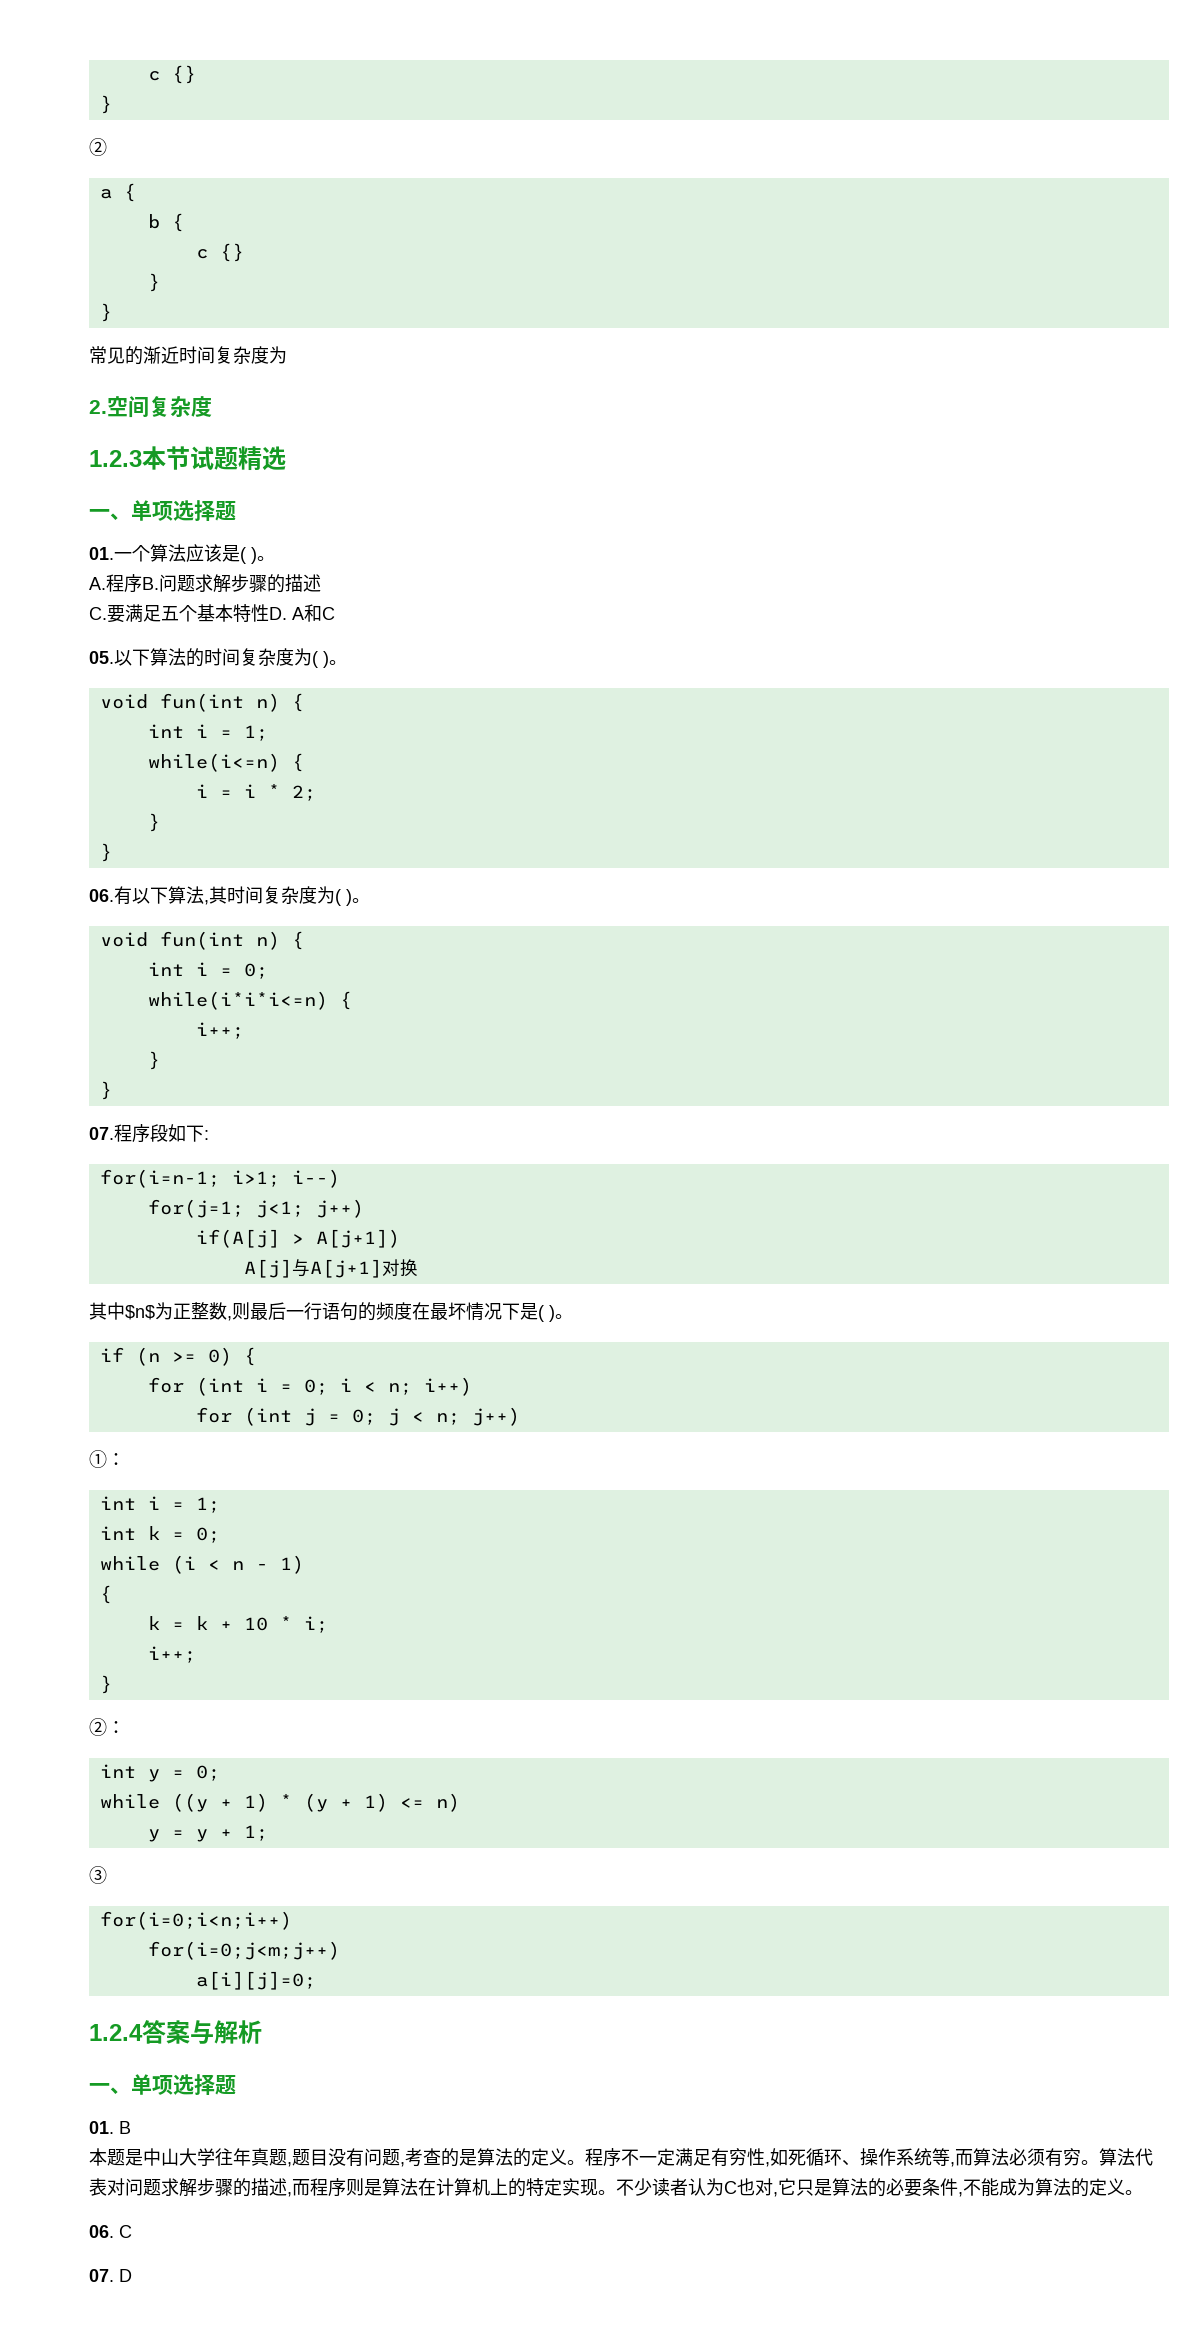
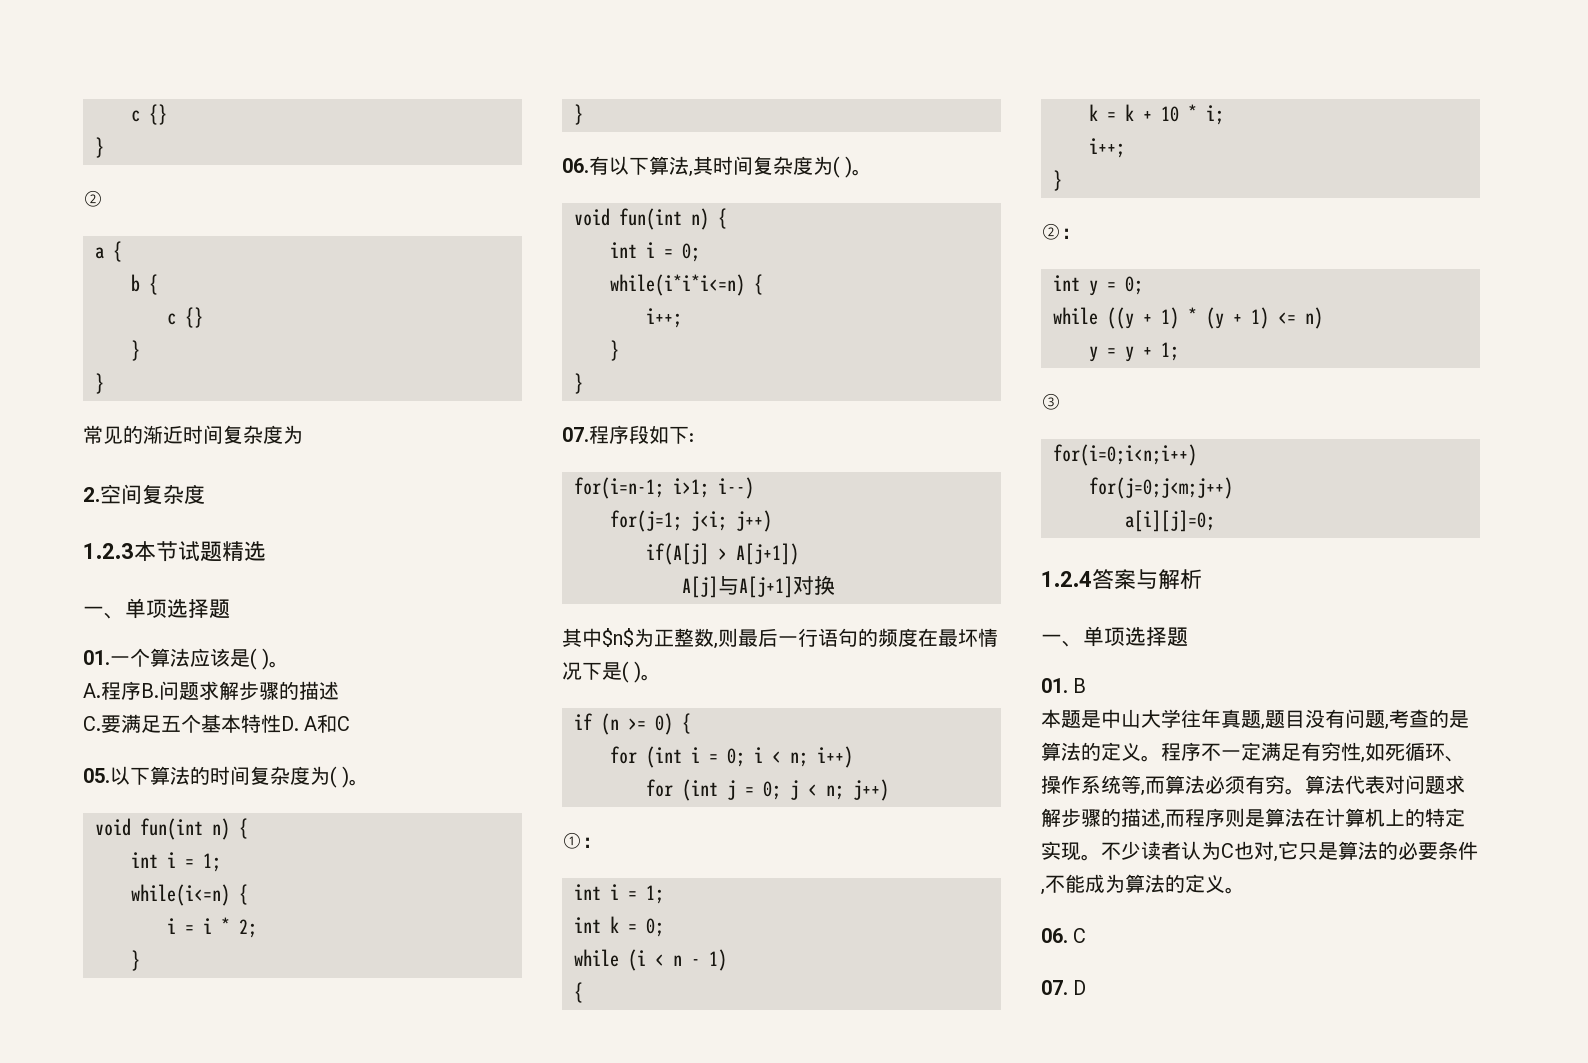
[255,1200,304,1218] j<1; -> [691,511,727,531] j<i;
[147,1941,340,1960] for(i=0;j<m;j++) -> [1089,477,1233,499] for(j=0;j<m;j++)

